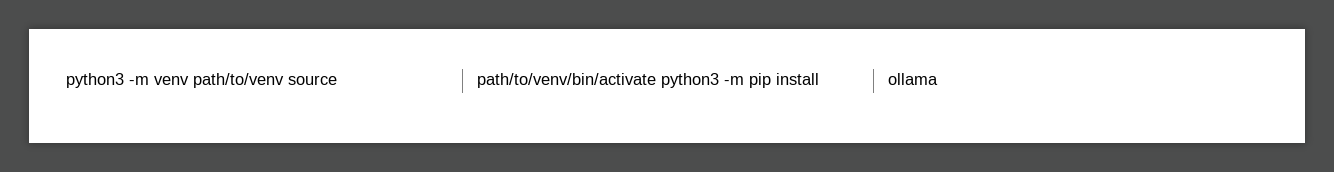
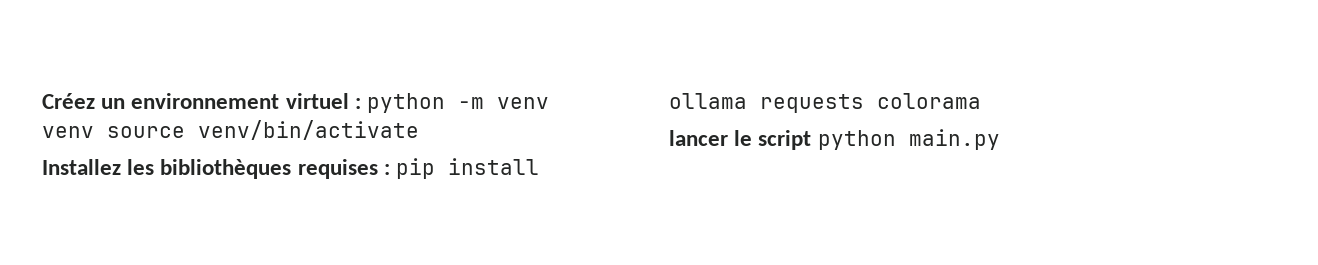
[66,73,938,88] python3 -m venv path/to/venv source path/to/venv/bin/activate python3 -m pip install ollama -> [42,93,550,113] [42,120,419,140] [42,158,540,179] [669,93,981,113] [669,129,1000,150] Créez un environnement virtuel : python -m venv venv source venv/bin/activate // Installez les bibliothèques requises : pip install ollama requests colorama // lancer le script python main.py

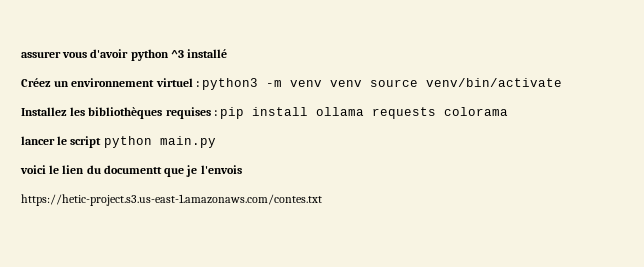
(42, 101) none -> [21,49,228,61] assurer vous d'avoir python ^3 installé //
[367,93,446,113] python -> [202,78,259,90] python3
(1000, 139) none -> [20,165,242,177] [21,194,322,206] // voici le lien du documentt que je l'envois // https://hetic-project.s3.us-east-1.amazonaws.com/contes.txt

